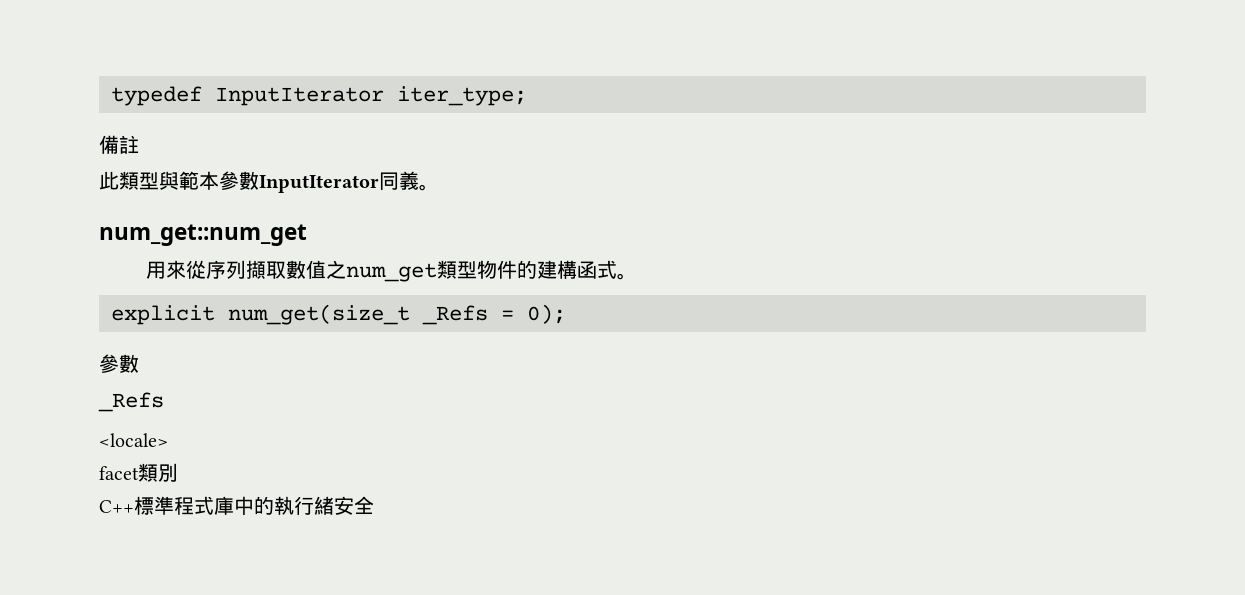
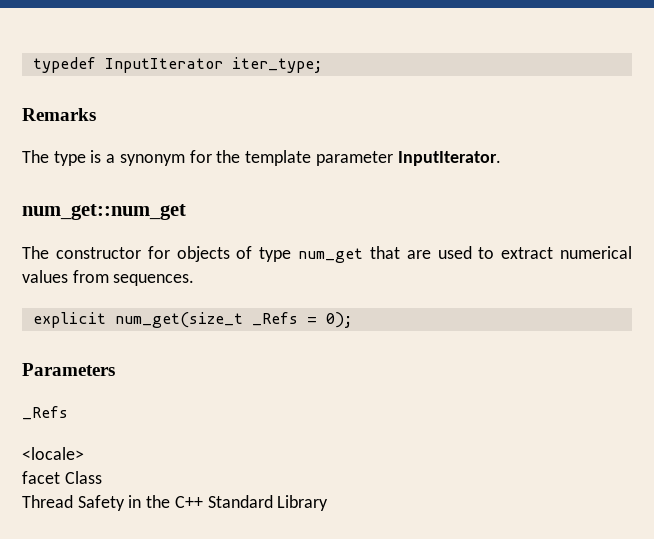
[99,135,139,154] [99,171,439,193] [99,224,307,246] [146,260,638,282] 備註 // 此類型與範本參數InputIterator同義。 // num_get::num_get // 用來從序列擷取數值之num_get類型物件的建構函式。 -> [22,108,96,121] [22,150,501,166] [22,204,186,220] [22,246,632,263] [22,270,195,286] Remarks // The type is a synonym for the template parameter InputIterator. // num_get::num_get // The constructor for objects of type num_get that are used to extract numerical values from sequences.
[99,354,139,373] 參數 -> [22,363,115,376] Parameters
[138,463,178,482] [99,496,374,515] 類別 // C++標準程式庫中的執行緒安全 -> [64,471,102,484] [22,495,329,511] Class // Thread Safety in the C++ Standard Library

